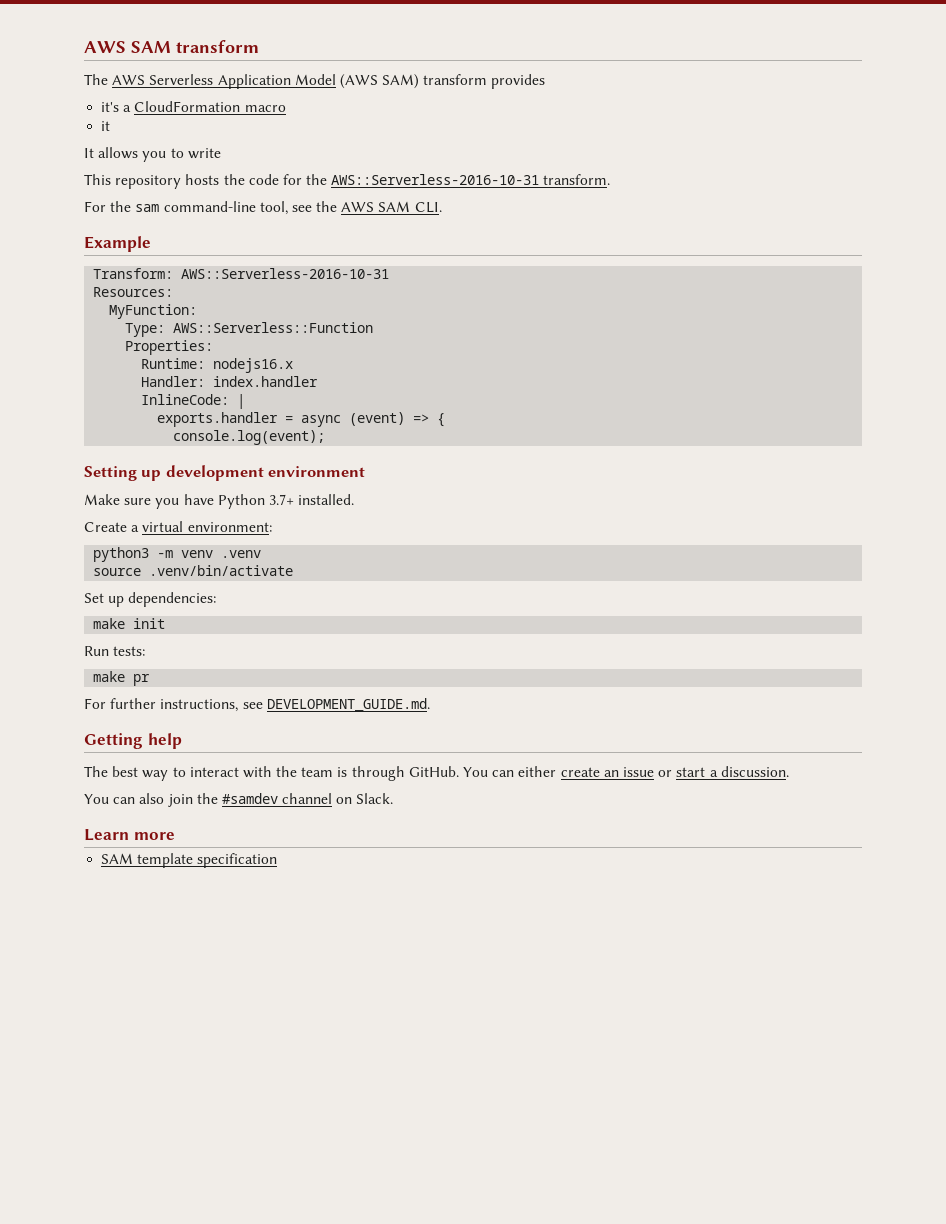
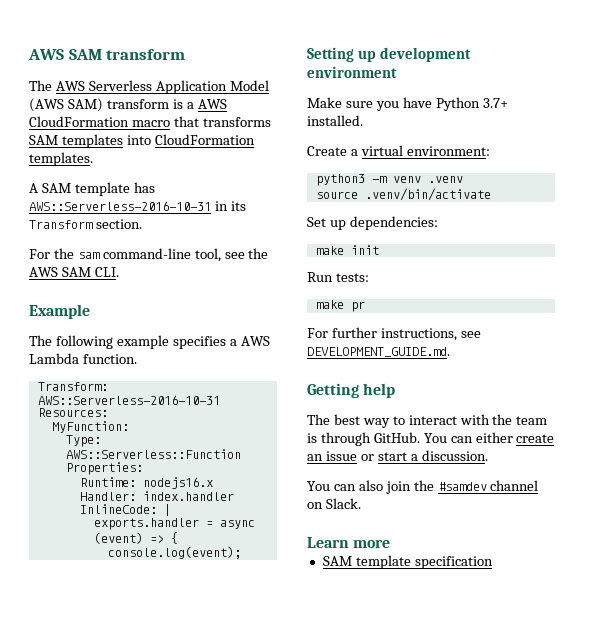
[491,74,546,89] [101,102,132,112] provides // it's a -> [172,99,227,109] is a AWS
[101,121,111,131] [84,147,221,162] [84,174,611,189] // it // It allows you to write // This repository hosts the code for the AWS::Serverless-2016-10-31 transform. -> [173,116,271,127] [29,134,255,148] [29,152,93,166] [29,182,155,196] [29,201,246,211] [29,219,142,229] that transforms SAM templates into CloudFormation templates. // A SAM template has AWS::Serverless-2016-10-31 in its Transform section.
(151, 244) none -> [29,335,270,349] [29,353,137,364] // The following example specifies a AWS Lambda function.

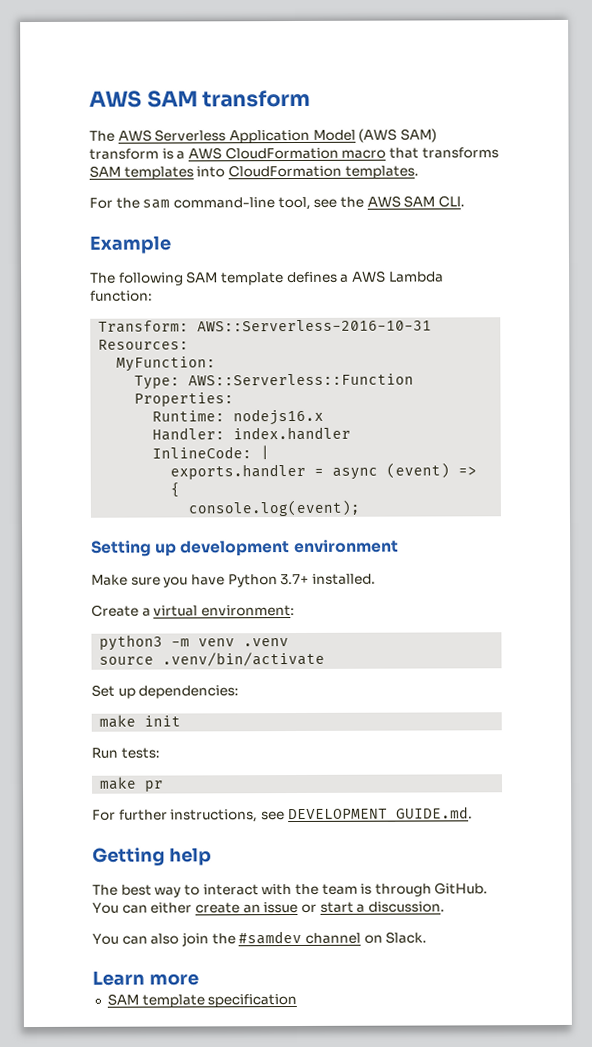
[29,182,155,196] [29,201,246,211] [29,219,142,229] // A SAM template has AWS::Serverless-2016-10-31 in its Transform section. -> (419, 172) none
[116,335,226,349] example specifies -> [186,271,338,286] SAM template defines
[82,354,137,364] function. -> [90,290,153,302] function:

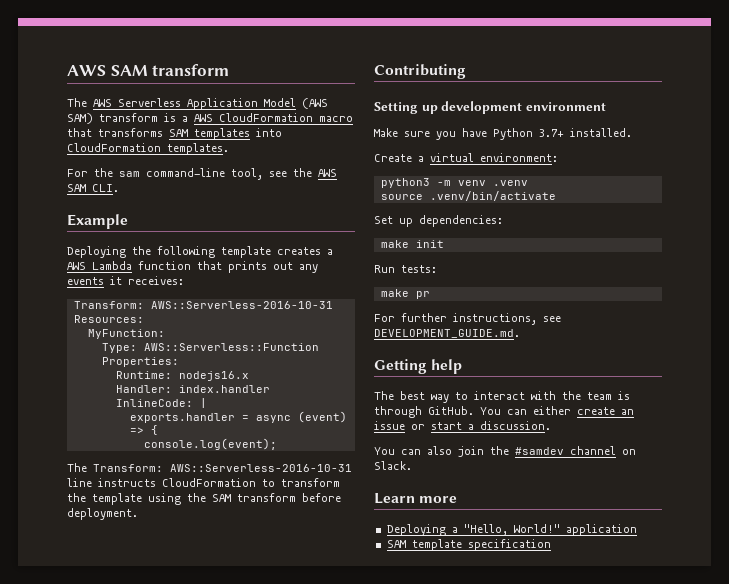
[90,270,444,286] [90,290,153,302] The following SAM template defines a AWS Lambda function: -> [67,246,333,258] [67,261,318,273] [67,276,184,285] Deploying the following template creates a AWS Lambda function that prints out any events it receives:
(361, 508) none -> [67,463,352,472] [67,478,340,487] [67,493,341,505] [67,508,138,520] [374,64,466,79] // The Transform: AWS::Serverless-2016-10-31 line instructs CloudFormation to transform the template using the SAM transform before deployment. // Contributing
(199, 979) none -> [386,524,637,536] // Deploying a "Hello, World!" application

